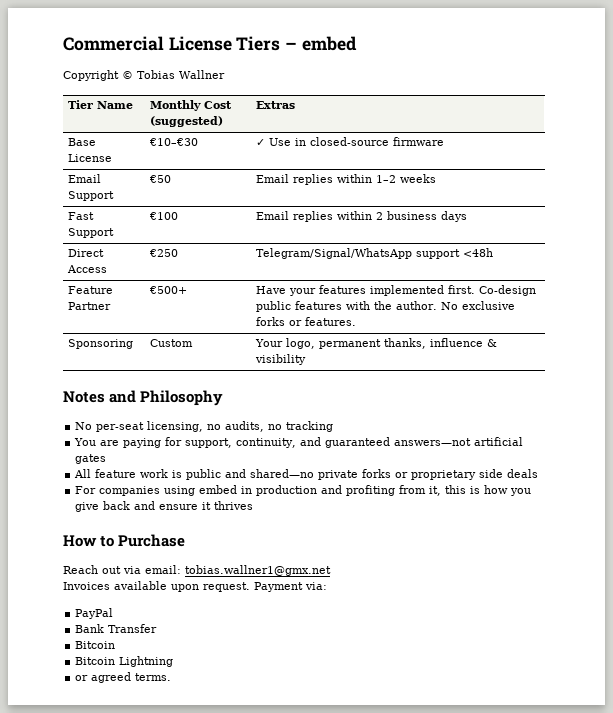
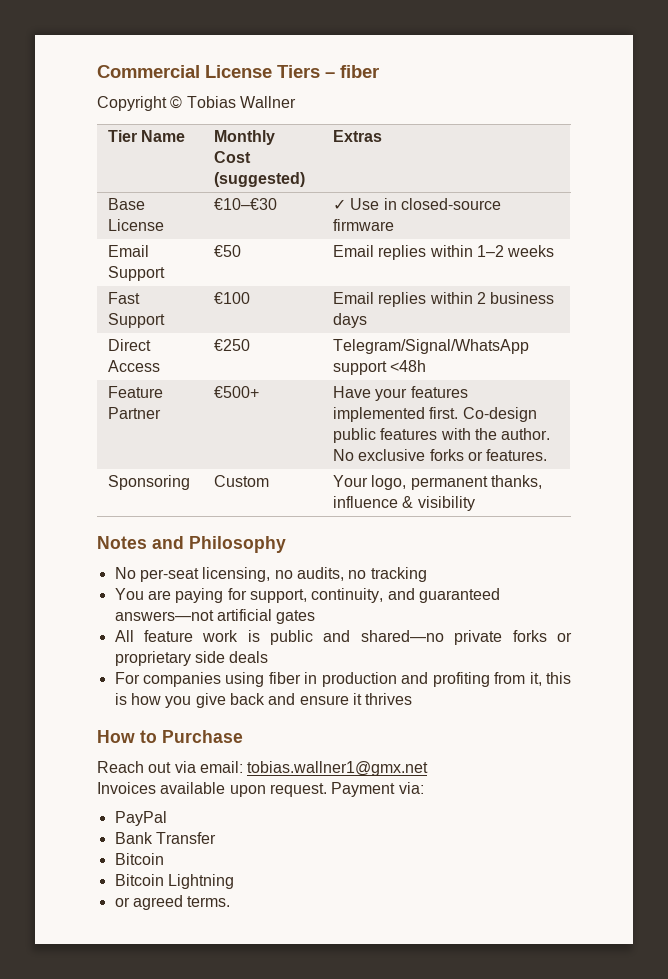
[301,36,357,51] embed -> [340,65,379,78] fiber
[199,485,238,494] embed -> [268,672,301,684] fiber

